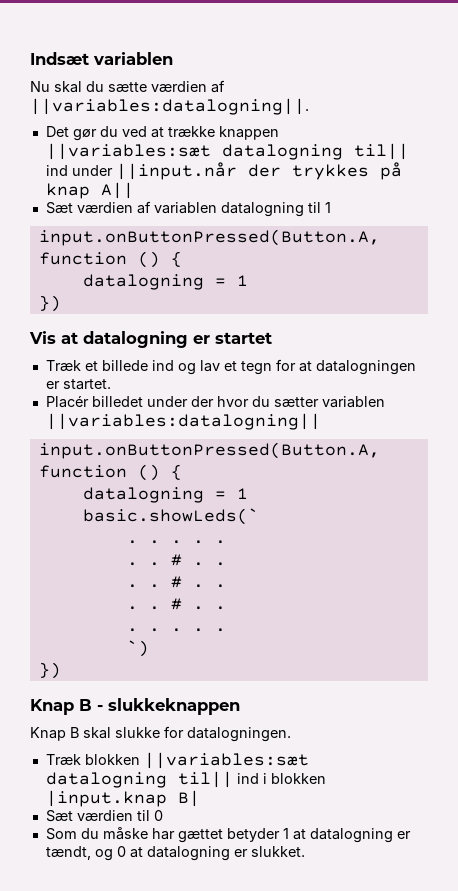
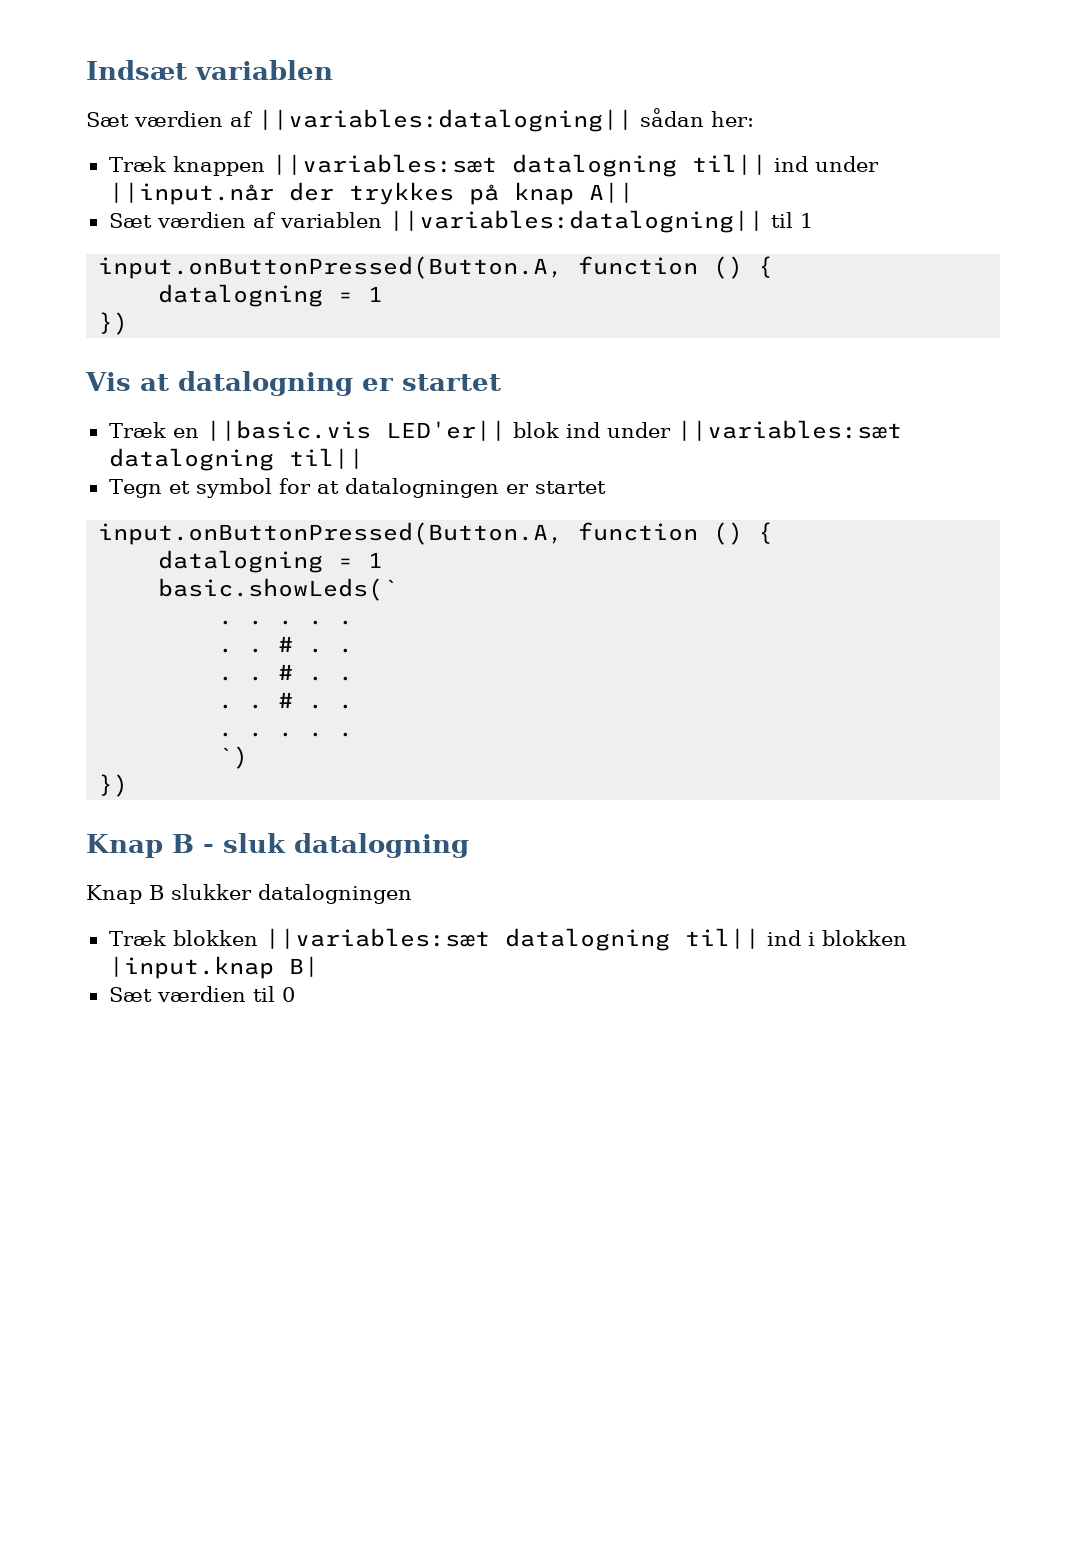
[30,80,225,93] [30,98,309,115] [45,126,215,141] Nu skal du sætte værdien af ||variables:datalogning||. // Det gør du ved at trække -> [86,108,754,132] [108,156,166,172] Sæt værdien af ||variables:datalogning|| sådan her: // Træk
[220,202,304,217] datalogning -> [388,210,764,233] ||variables:datalogning||
[84,359,416,375] [45,379,111,390] [45,395,385,408] [45,413,321,430] et billede ind og lav et tegn for at datalogningen er startet. // Placér billedet under der hvor du sætter variablen ||variables:datalogning|| -> [172,420,902,441] [108,448,364,471] [108,478,606,498] en ||basic.vis LED'er|| blok ind under ||variables:sæt datalogning til|| // Tegn et symbol for at datalogningen er startet
[108,698,240,715] [30,726,291,742] slukkeknappen // Knap B skal slukke for datalogningen. -> [223,833,469,858] [86,884,412,904] sluk datalogning // Knap B slukker datalogningen
[45,827,411,843] [45,846,305,861] // Som du måske har gættet betyder 1 at datalogning er tændt, og 0 at datalogning er slukket. -> (295, 994) none

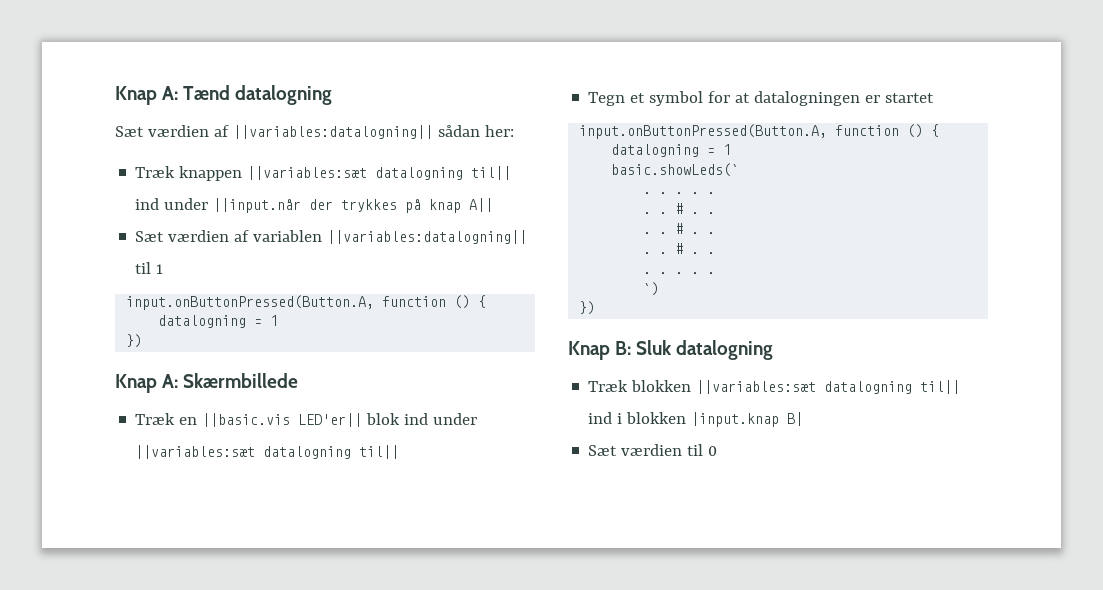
[86,60,333,80] Indsæt variablen -> [115,85,333,105] Knap A: Tænd datalogning
[85,371,501,396] Vis at datalogning er startet -> [115,373,299,393] Knap A: Skærmbillede
[172,833,469,858] [86,884,412,904] B - sluk datalogning // Knap B slukker datalogningen -> [615,340,774,360] B: Sluk datalogning

